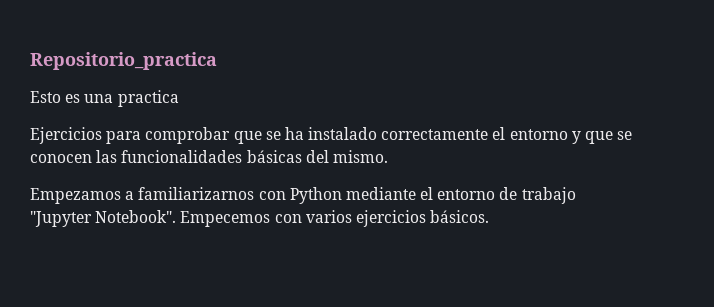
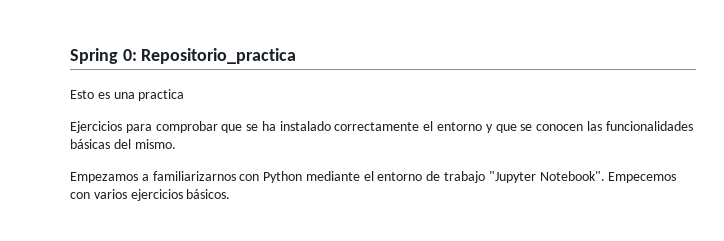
(30, 61) none -> [70,48,137,64] Spring 0:

